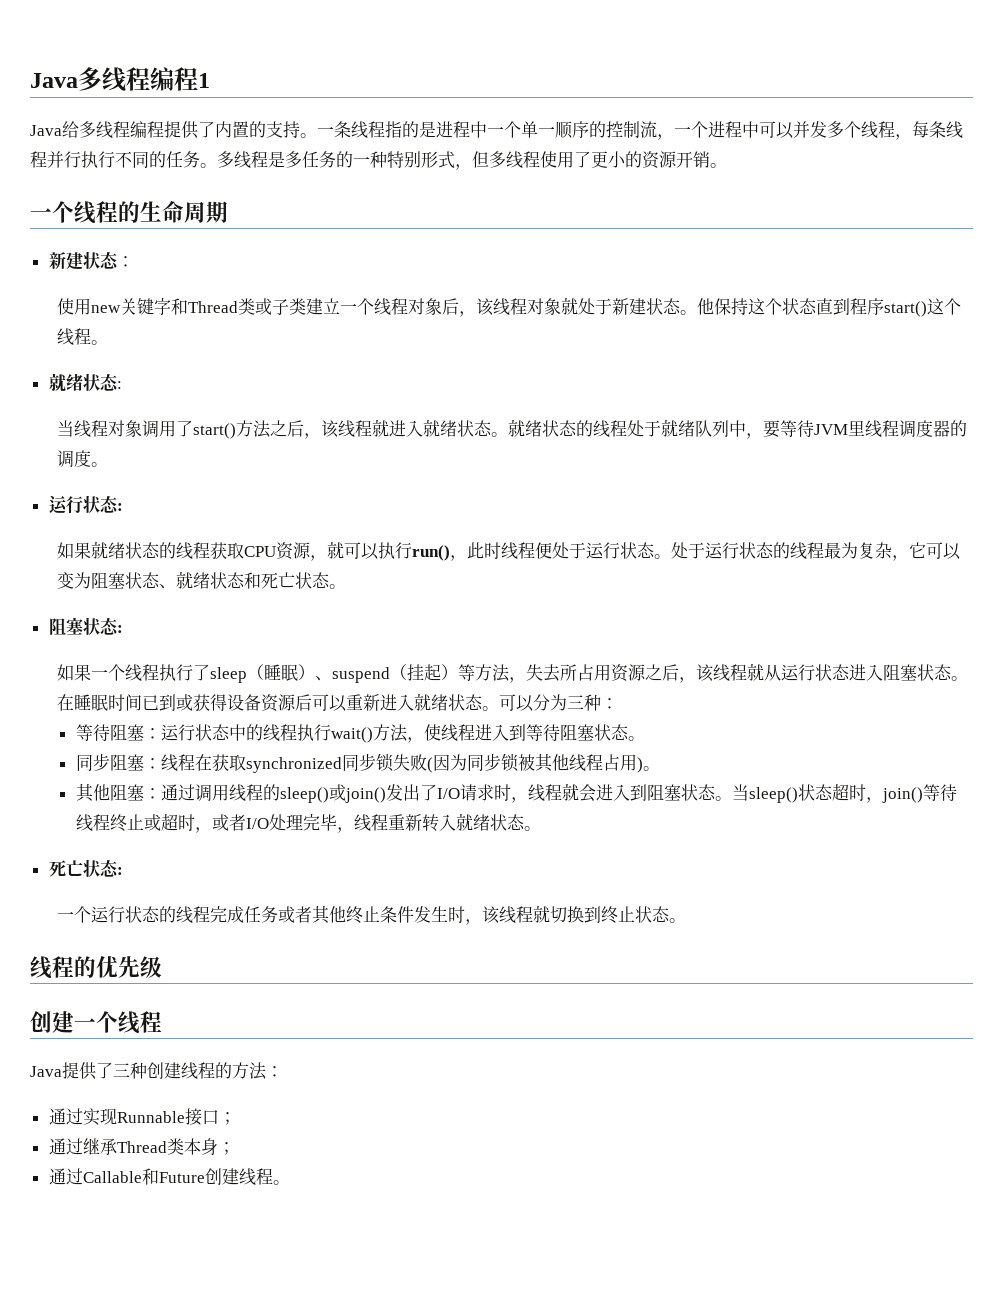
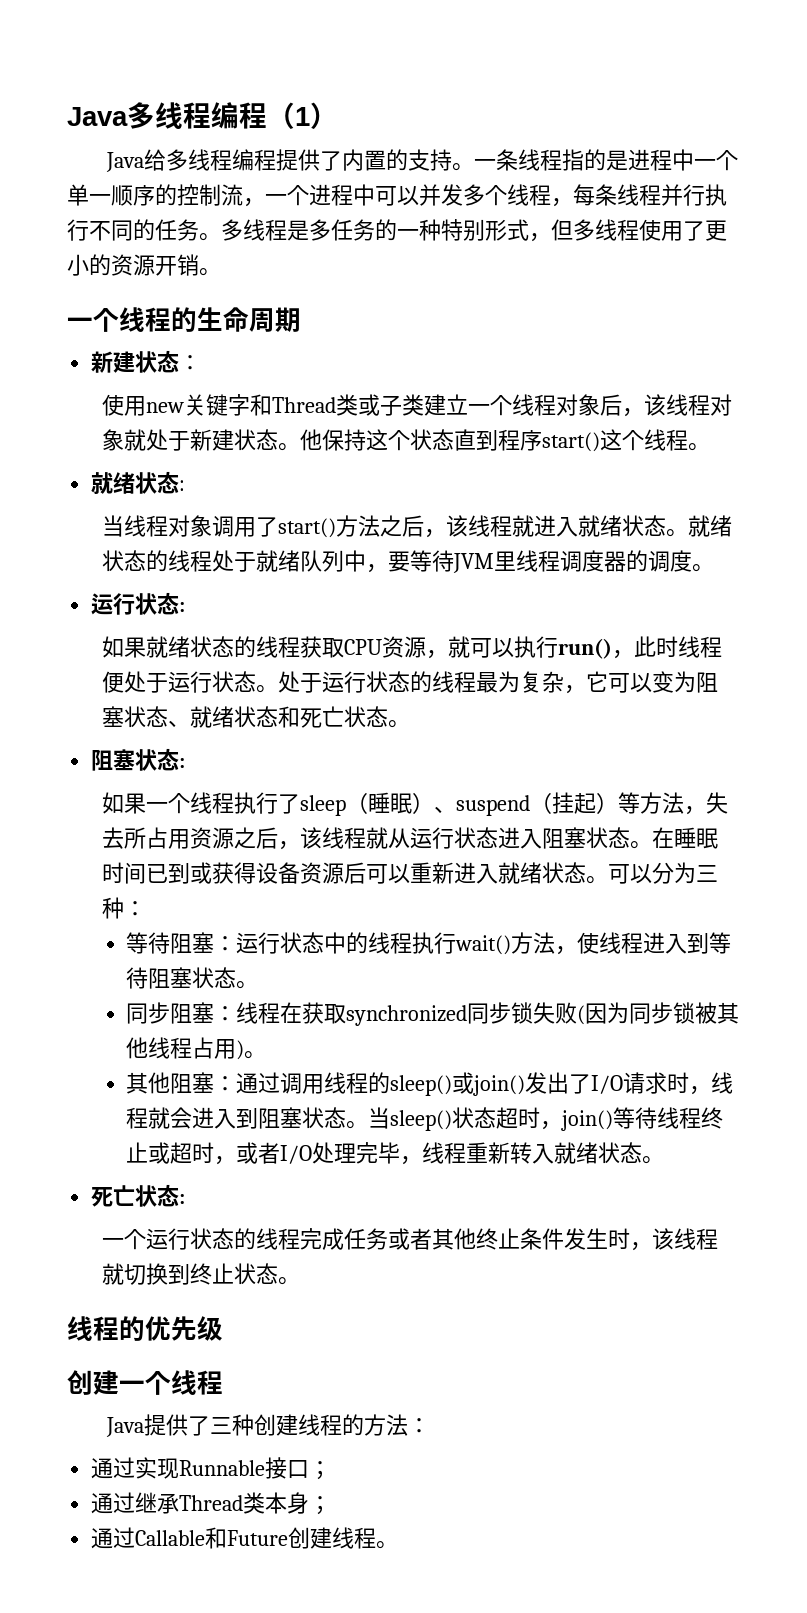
(198, 79) none -> [267,102,295,129] （
(210, 80) none -> [310,102,338,129] ）

